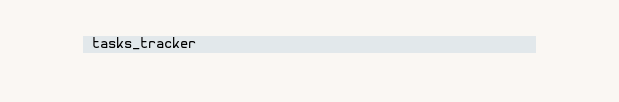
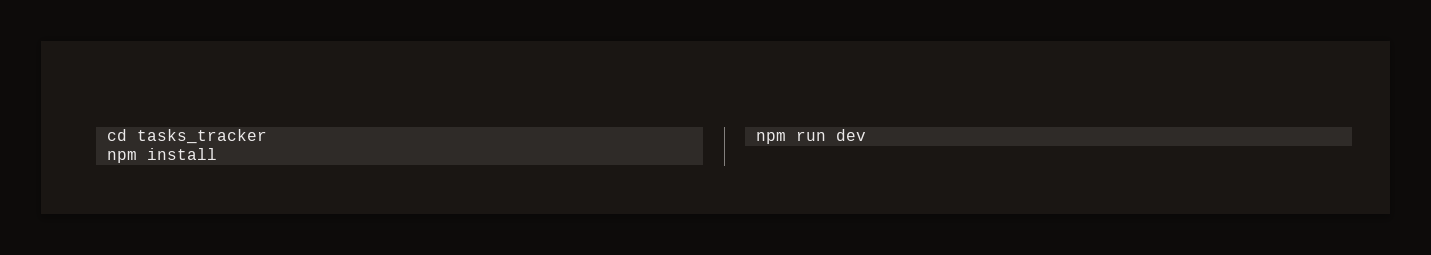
(92, 43) none -> [107,129,128,141] cd
(197, 43) none -> [107,148,218,163] [756,129,867,144] // npm install // npm run dev

